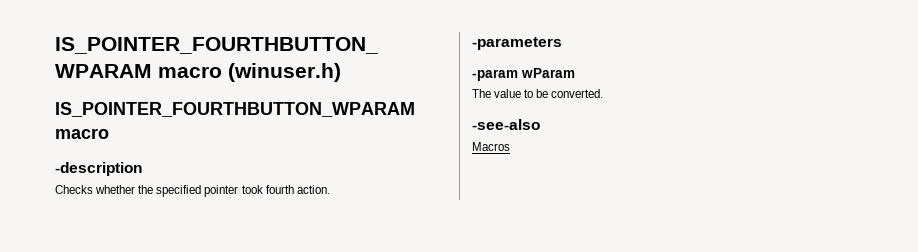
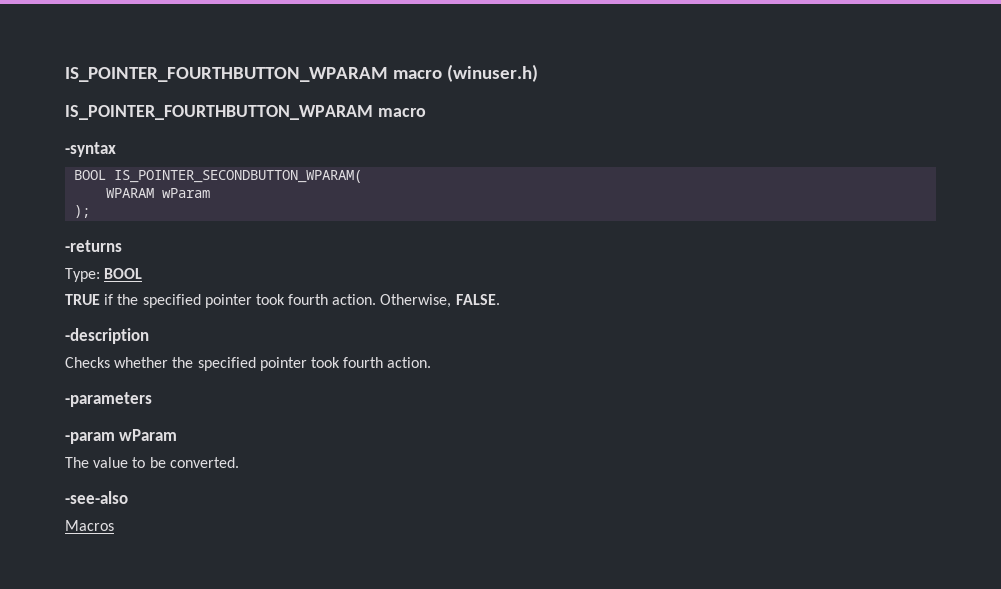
(109, 133) none -> [65,142,116,157] [74,170,363,183] [106,188,211,198] [74,205,91,218] [65,240,122,252] [65,268,143,282] [65,294,500,308] // -syntax // BOOL IS_POINTER_SECONDBUTTON_WPARAM( // WPARAM wParam // ); // -returns // Type: BOOL // TRUE if the specified pointer took fourth action. Otherwise, FALSE.

